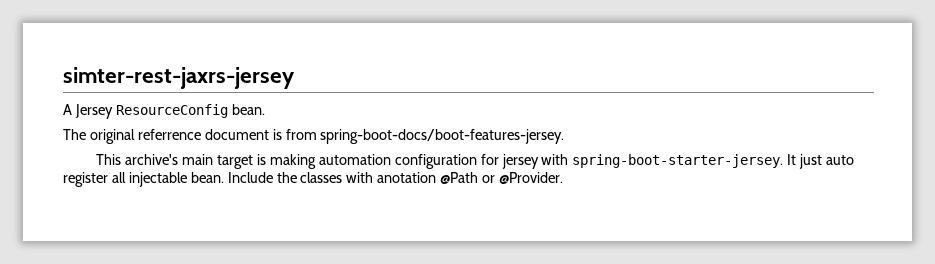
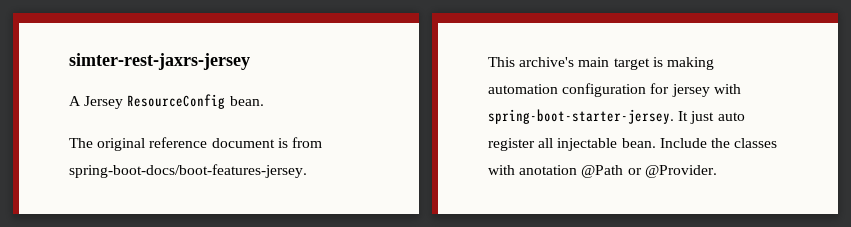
[137,129,201,140] referrence -> [149,137,208,148] reference

